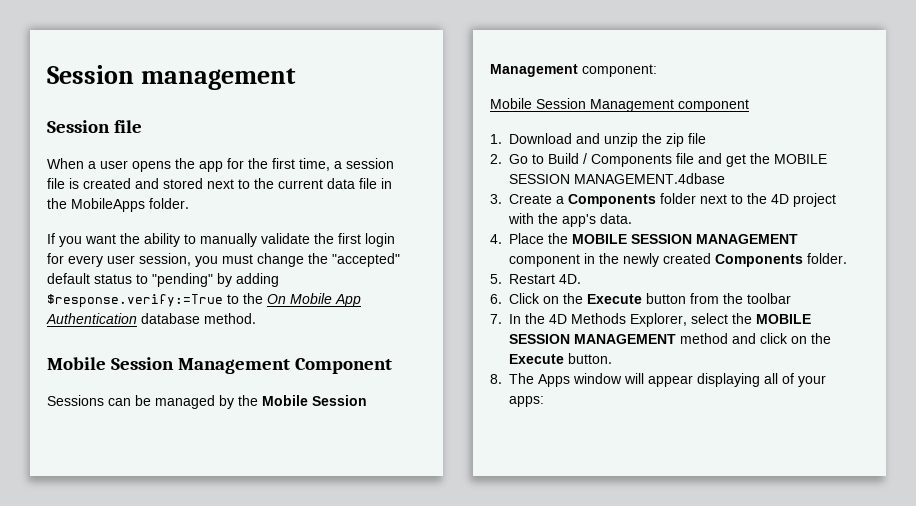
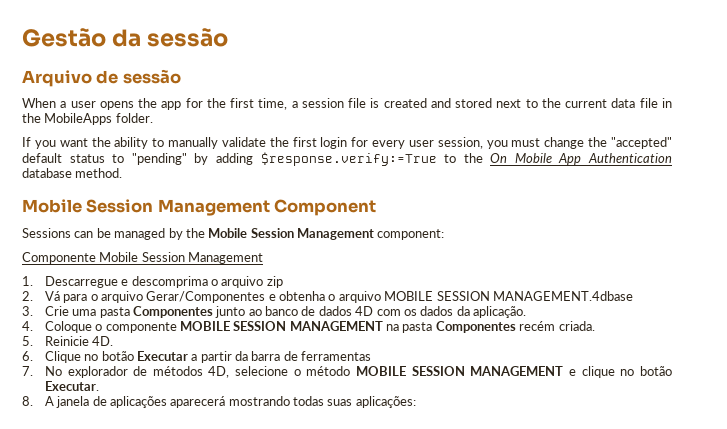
[47,65,296,90] [47,120,143,133] Session management // Session file -> [22,28,229,47] [22,69,181,87] Gestão da sessão // Arquivo de sessão
[490,98,749,112] Mobile Session Management component -> [22,252,264,264] Componente Mobile Session Management
[509,133,662,147] Download and unzip the -> [44,276,264,288] Descarregue e descomprima o arquivo
[688,133,706,144] file -> (283, 282) none
[509,153,827,167] [509,173,725,184] [490,193,836,207] [508,213,632,227] [490,233,798,244] [509,253,847,267] Go to Build / Components file and get the MOBILE SESSION MANAGEMENT.4dbase // 3. Create a Components folder next to the 4D project with the app's data. // 4. Place the MOBILE SESSION MANAGEMENT component in the newly created Components folder. -> [44,291,633,303] [22,306,527,318] [22,321,595,333] Vá para o arquivo Gerar/Componentes e obtenha o arquivo MOBILE SESSION MANAGEMENT.4dbase // 3. Crie uma pasta Componentes junto ao banco de dados 4D com os dados da aplicação. // 4. Coloque o componente MOBILE SESSION MANAGEMENT na pasta Componentes recém criada.
[509,274,555,284] Restart -> [44,336,89,346] Reinicie
[509,293,791,304] [490,313,811,327] [509,333,831,344] [509,353,612,364] [490,373,826,387] [509,396,544,407] Click on the Execute button from the toolbar // 7. In the 4D Methods Explorer, select the MOBILE SESSION MANAGEMENT method and click on the Execute button. // 8. The Apps window will appear displaying all of your apps: -> [44,351,372,363] [22,366,673,378] [44,381,99,391] [22,396,416,408] Clique no botão Executar a partir da barra de ferramentas // 7. No explorador de métodos 4D, selecione o método MOBILE SESSION MANAGEMENT e clique no botão Executar. // 8. A janela de aplicações aparecerá mostrando todas suas aplicações:

